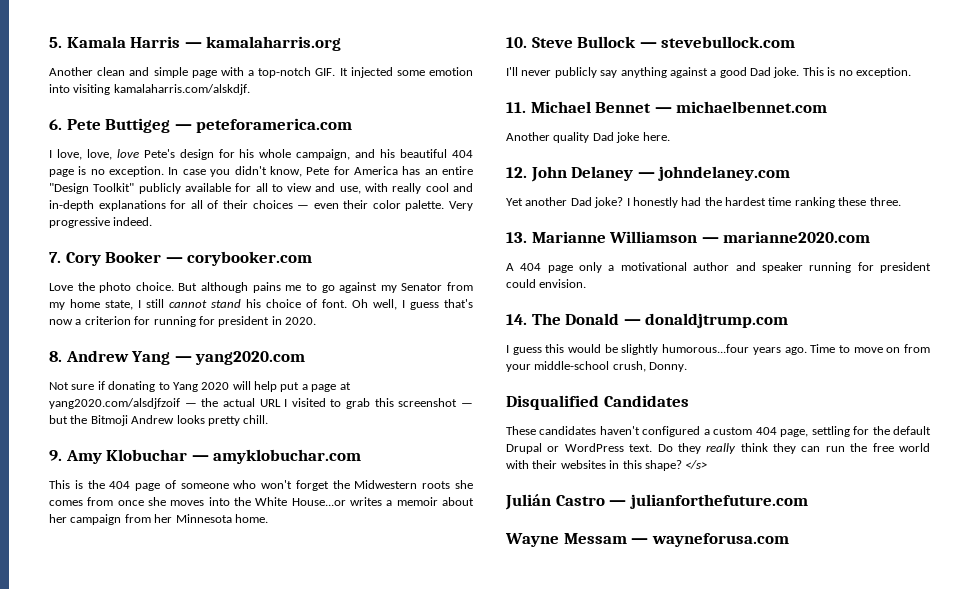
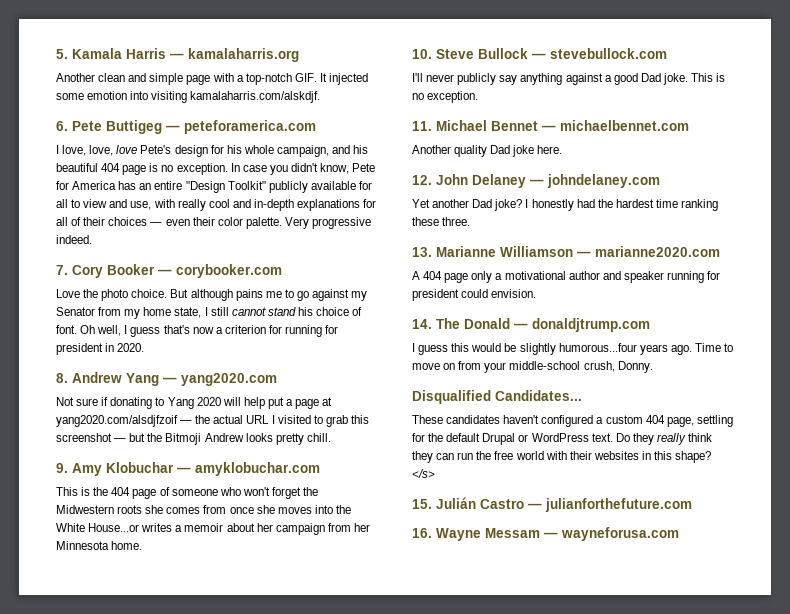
[603,395,689,407] Candidates -> [495,390,582,401] Candidates...
(708, 464) none -> [412,499,432,509] 15.
(808, 501) none -> [412,528,432,538] 16.

